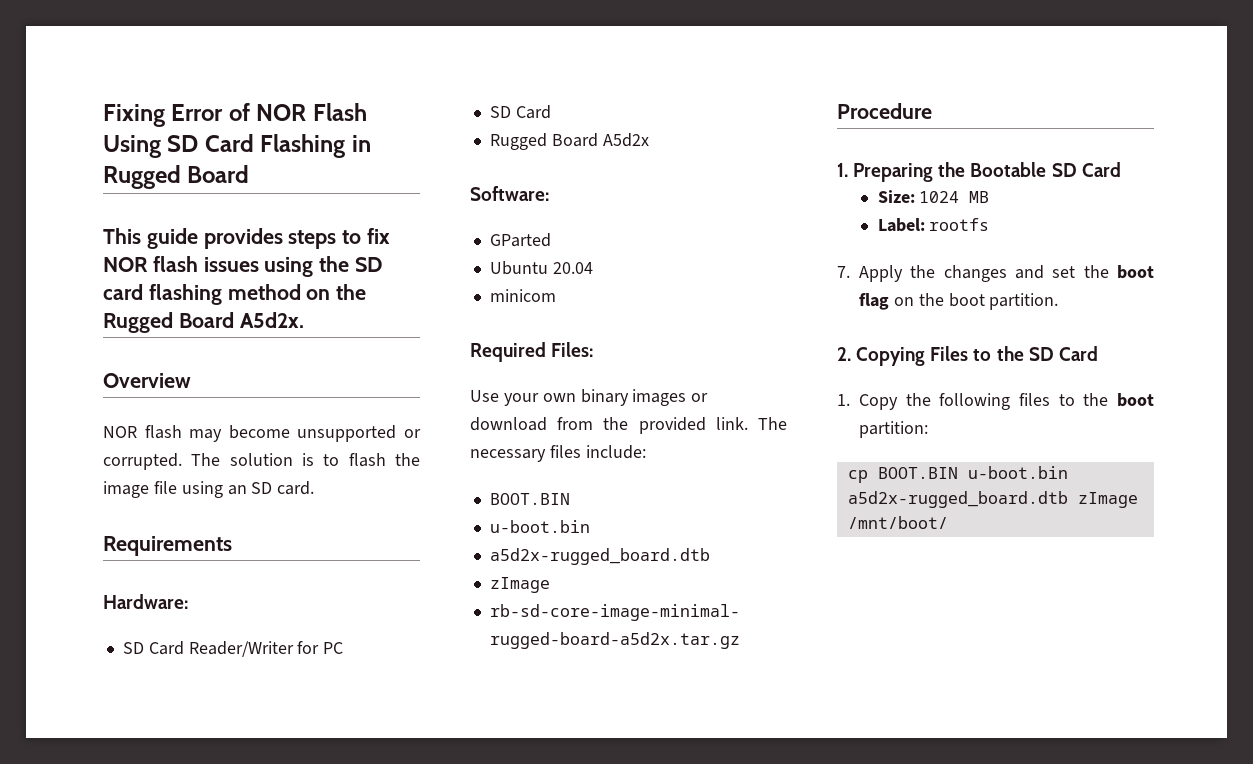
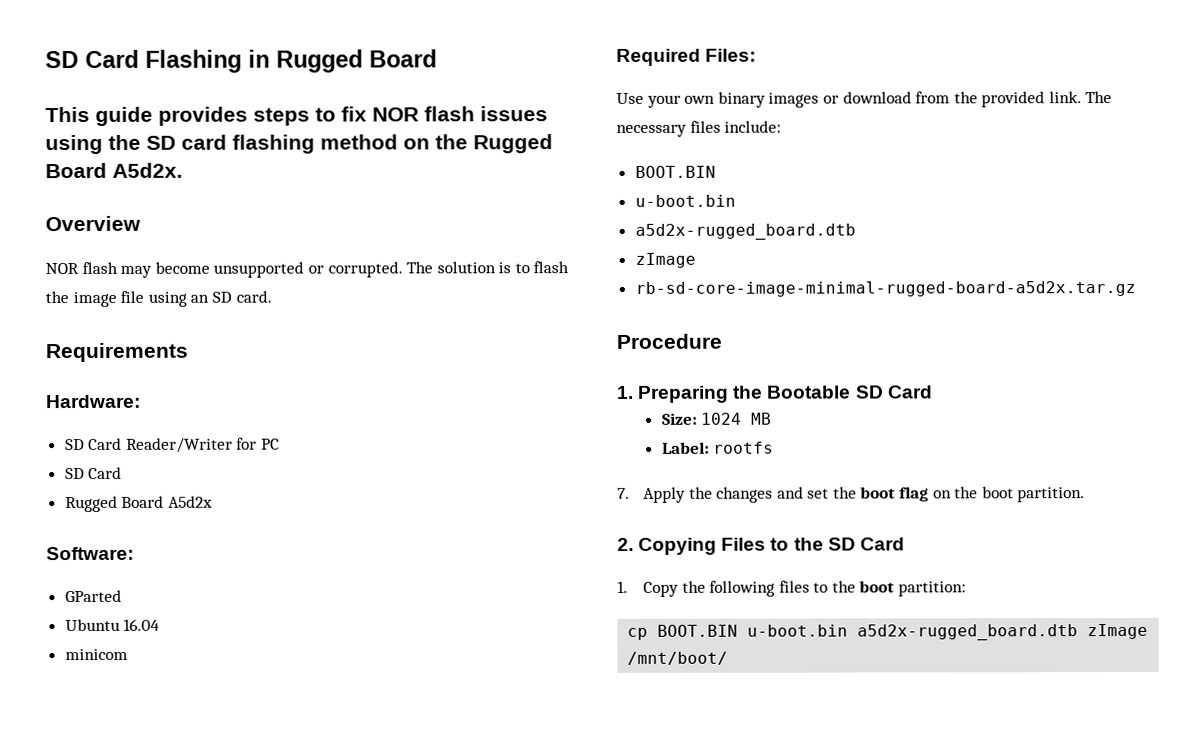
[103,103,367,127] [103,135,161,158] Fixing Error of NOR Flash Using -> (45, 60) none
[552,262,593,274] 20.04 -> [123,618,161,631] 16.04

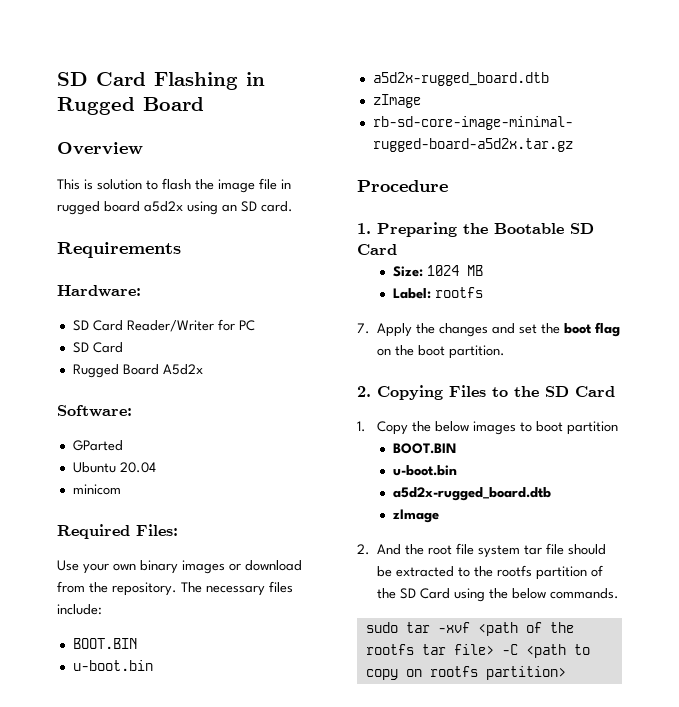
[45,106,548,126] [45,134,553,155] [45,162,183,179] [45,215,141,232] [45,261,512,278] This guide provides steps to fix NOR flash issues using the SD card flashing method on the Rugged Board A5d2x. // Overview // NOR flash may become unsupported or corrupted. The solution is -> [57,142,143,155] [57,179,142,190] Overview // This is solution
(145, 296) none -> [281,179,291,189] [57,201,183,215] in rugged board a5d2x
[123,618,161,631] 16.04 -> [119,462,156,473] 20.04
[981,91,1082,108] provided link. -> [112,582,177,596] repository.
[709,580,967,597] [627,623,1149,641] [627,651,729,665] following files to the boot partition: // cp BOOT.BIN u-boot.bin a5d2x-rugged_board.dtb zImage /mnt/boot/ -> [434,421,618,435] [392,443,456,454] [392,465,457,476] [392,487,551,501] [391,509,439,523] [357,543,607,558] [377,565,604,580] [377,588,620,602] [365,622,574,636] [365,644,590,658] [365,666,566,680] below images to boot partition // BOOT.BIN // u-boot.bin // a5d2x-rugged_board.dtb // zImage // 2. And the root file system tar file should be extracted to the rootfs partition of the SD Card using the below commands. // sudo tar -xvf <path of the rootfs tar file> -C <path to copy on rootfs partition>

